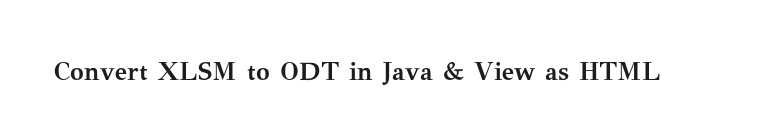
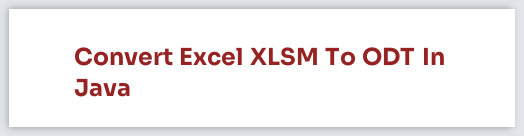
[158,61,661,86] XLSM to ODT in Java & View as HTML -> [179,47,445,66] [74,78,131,97] Excel XLSM To ODT In Java

